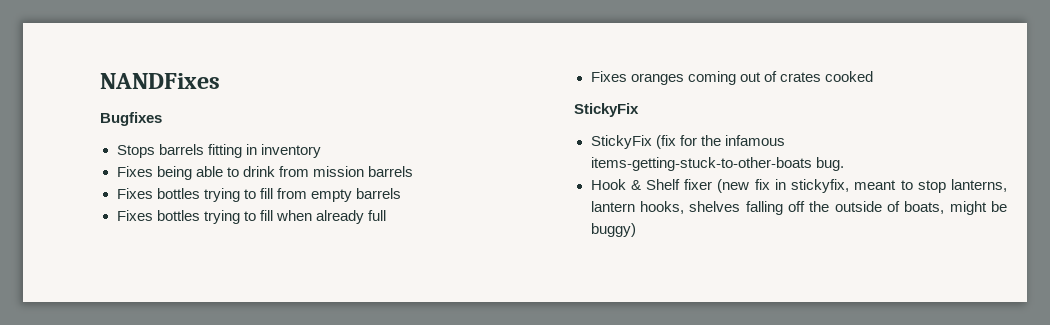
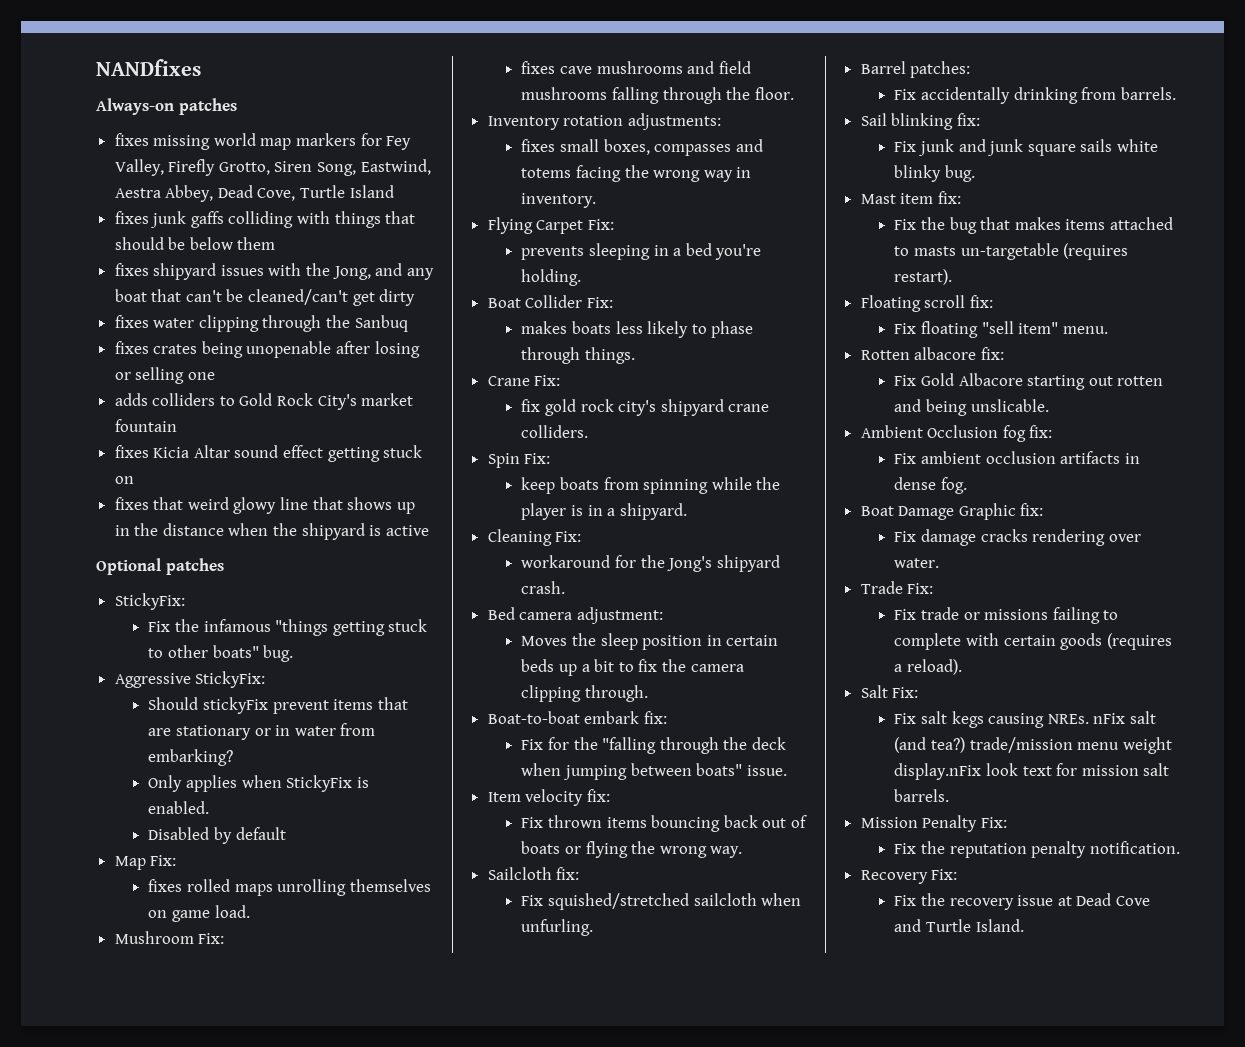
[100,73,220,89] [100,112,162,126] [116,144,321,158] [116,166,413,180] [116,188,401,202] [116,210,386,224] [590,71,873,85] [574,103,639,117] [590,135,785,149] [590,157,844,171] [590,179,1007,193] [590,201,1007,215] [590,223,636,237] NANDFixes // Bugfixes // Stops barrels fitting in inventory // Fixes being able to drink from mission barrels // Fixes bottles trying to fill from empty barrels // Fixes bottles trying to fill when already full // Fixes oranges coming out of crates cooked // StickyFix // StickyFix (fix for the infamous items-getting-stuck-to-other-boats bug. // Hook & Shelf fixer (new fix in stickyfix, meant to stop lanterns, lantern hooks, shelves falling off the outside of boats, might be buggy) -> [96,59,201,76] [96,98,237,115] [114,133,412,150] [114,159,431,176] [114,185,394,202] [114,211,416,228] [114,237,276,250] [114,263,434,280] [114,289,416,306] [114,315,408,332] [114,341,420,358] [114,367,215,384] [114,393,414,410] [114,419,177,432] [114,445,423,462] [114,476,134,484] [114,497,415,514] [114,523,429,540] [96,558,224,575] [114,593,185,610] [148,619,428,636] [148,645,294,662] [114,671,266,688] [148,697,408,714] [148,723,376,740] [148,749,234,766] [148,775,369,792] [148,801,210,814] [148,827,286,844] [114,855,177,870] [148,879,431,896] [148,905,250,922] [114,931,225,944] [521,61,751,74] [521,87,794,104] [487,113,721,130] [521,139,763,156] [521,165,752,182] [521,193,597,208] [487,217,614,234] [521,243,762,260] [521,269,582,286] [487,295,613,308] [521,321,754,338] [521,347,636,364] [487,375,561,386] [521,399,770,416] [521,425,589,438] [487,453,551,468] [521,477,781,494] [521,503,687,520] [487,529,582,546] [521,555,780,572] [521,581,566,594] [487,607,663,624] [521,633,779,650] [521,659,744,676] [521,685,649,702] [487,711,667,724] [521,737,786,754] [521,763,787,780] [487,789,610,806] [521,815,807,832] [521,841,743,858] [487,867,580,880] [521,893,802,910] [521,919,594,936] [860,61,971,78] [894,87,1176,104] [860,113,980,130] [894,139,1158,156] [894,165,976,182] [860,191,961,204] [894,217,1173,234] [894,243,1129,260] [894,269,953,285] [860,295,993,312] [894,321,1108,338] [860,347,1004,360] [894,373,1164,390] [894,399,1049,416] [860,425,1053,442] [894,451,1140,464] [894,477,968,494] [860,503,1044,520] [894,529,1141,546] [894,558,940,568] [860,581,934,594] [894,607,1119,624] [894,633,1172,650] [894,659,963,675] [860,685,919,698] [894,711,1156,728] [894,737,1172,754] [894,763,1170,780] [894,789,950,802] [860,815,1007,832] [894,841,1180,858] [860,869,958,884] [894,893,1150,910] [894,919,1024,932] NANDfixes // Always-on patches // fixes missing world map markers for Fey Valley, Firefly Grotto, Siren Song, Eastwind, Aestra Abbey, Dead Cove, Turtle Island // fixes junk gaffs colliding with things that should be below them // fixes shipyard issues with the Jong, and any boat that can't be cleaned/can't get dirty // fixes water clipping through the Sanbuq // fixes crates being unopenable after losing or selling one // adds colliders to Gold Rock City's market fountain // fixes Kicia Altar sound effect getting stuck on // fixes that weird glowy line that shows up in the distance when the shipyard is active // Optional patches // StickyFix: // Fix the infamous "things getting stuck to other boats" bug. // Aggressive StickyFix: // Should stickyFix prevent items that are stationary or in water from embarking? // Only applies when StickyFix is enabled. // Disabled by default // Map Fix: // fixes rolled maps unrolling themselves on game load. // Mushroom Fix: // fixes cave mushrooms and field mushrooms falling through the floor. // Inventory rotation adjustments: // fixes small boxes, compasses and totems facing the wrong way in inventory. // Flying Carpet Fix: // prevents sleeping in a bed you're holding. // Boat Collider Fix: // makes boats less likely to phase through things. // Crane Fix: // fix gold rock city's shipyard crane colliders. // Spin Fix: // keep boats from spinning while the player is in a shipyard. // Cleaning Fix: // workaround for the Jong's shipyard crash. // Bed camera adjustment: // Moves the sleep position in certain beds up a bit to fix the camera clipping through. // Boat-to-boat embark fix: // Fix for the "falling through the deck when jumping between boats" issue. // Item velocity fix: // Fix thrown items bouncing back out of boats or flying the wrong way. // Sailcloth fix: // Fix squished/stretched sailcloth when unfurling. // Barrel patches: // Fix accidentally drinking from barrels. // Sail blinking fix: // Fix junk and junk square sails white blinky bug. // Mast item fix: // Fix the bug that makes items attached to masts un-targetable (requires restart). // Floating scroll fix: // Fix floating "sell item" menu. // Rotten albacore fix: // Fix Gold Albacore starting out rotten and being unslicable. // Ambient Occlusion fog fix: // Fix ambient occlusion artifacts in dense fog. // Boat Damage Graphic fix: // Fix damage cracks rendering over water. // Trade Fix: // Fix trade or missions failing to complete with certain goods (requires a reload). // Salt Fix: // Fix salt kegs causing NREs. nFix salt (and tea?) trade/mission menu weight display.nFix look text for mission salt barrels. // Mission Penalty Fix: // Fix the reputation penalty notification. // Recovery Fix: // Fix the recovery issue at Dead Cove and Turtle Island.

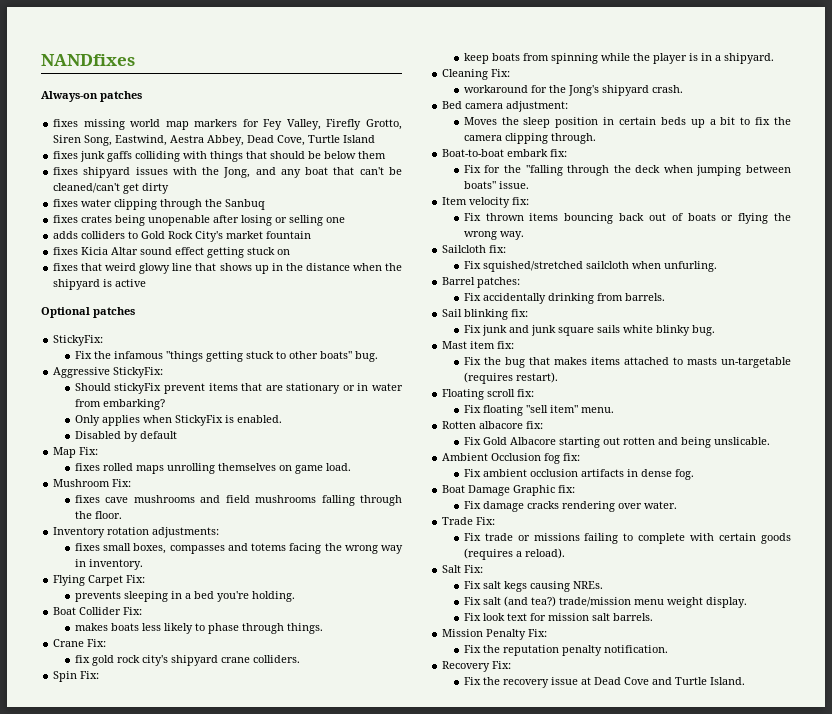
[1093,713,1126,724] nFix -> [463,597,481,605] // Fix
[894,763,982,780] display.nFix -> [705,597,747,608] [463,613,481,621] display. // Fix

